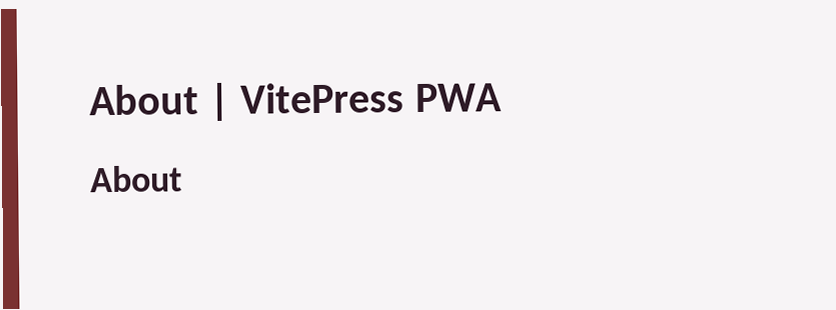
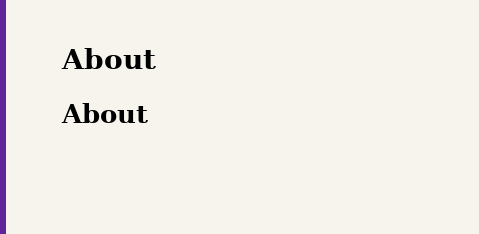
[89,82,502,122] About | VitePress PWA -> [61,48,156,69] About

